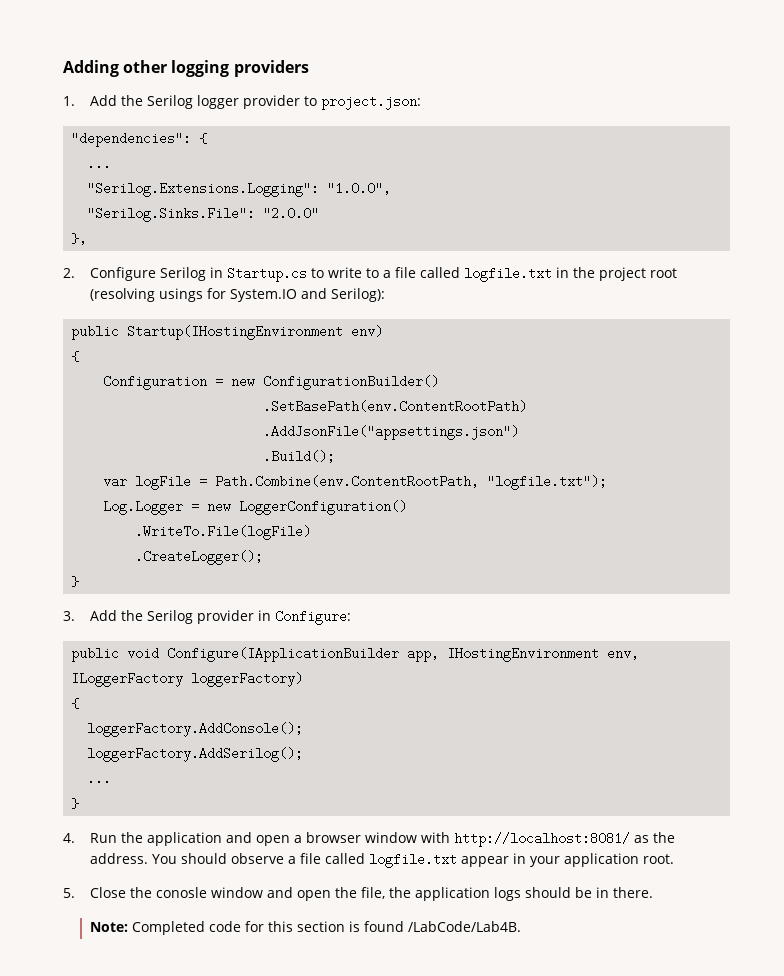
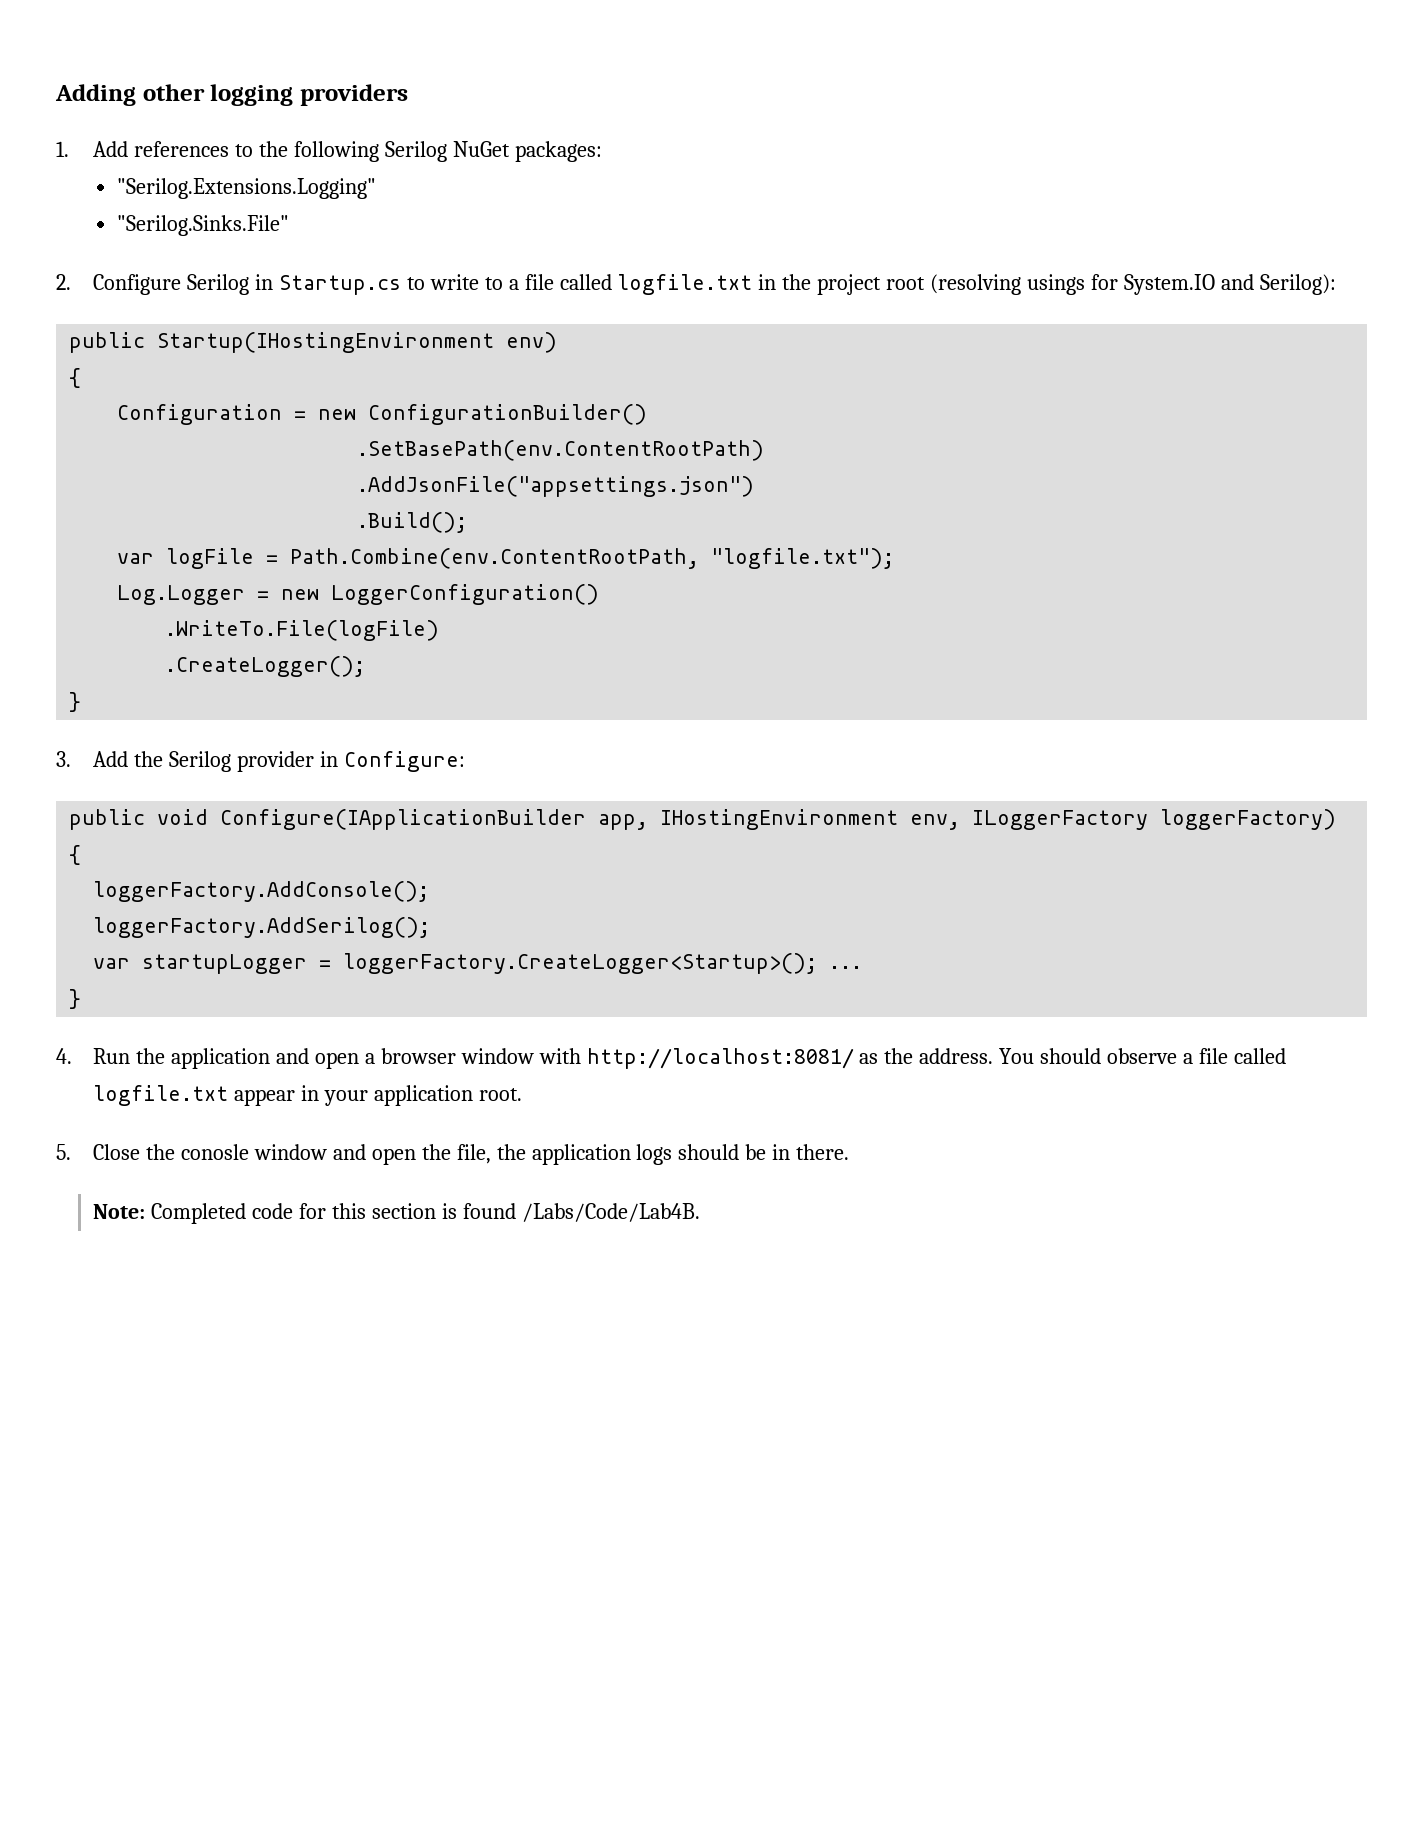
[120,95,421,110] [71,132,208,147] [87,157,112,170] [87,182,392,197] [87,207,320,222] [71,232,88,245] the Serilog logger provider to project.json: // "dependencies": { // ... // "Serilog.Extensions.Logging": "1.0.0", // "Serilog.Sinks.File": "2.0.0" // }, -> [133,141,602,162] [117,178,377,199] [117,215,290,236] references to the following Serilog NuGet packages: // "Serilog.Extensions.Logging" // "Serilog.Sinks.File"
(304, 754) none -> [93,953,818,974] var startupLogger = loggerFactory.CreateLogger<Startup>();
[407,921,521,932] /LabCode/Lab4B. -> [521,1203,700,1222] /Labs/Code/Lab4B.

